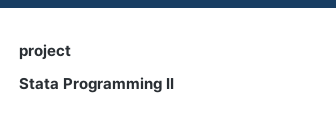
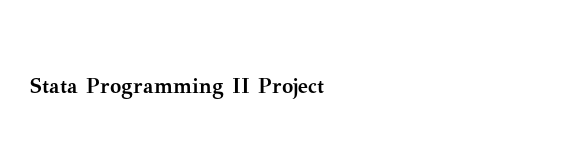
[19,44,71,60] project // -> (30, 85) none
(175, 83) none -> [258,78,324,99] Project

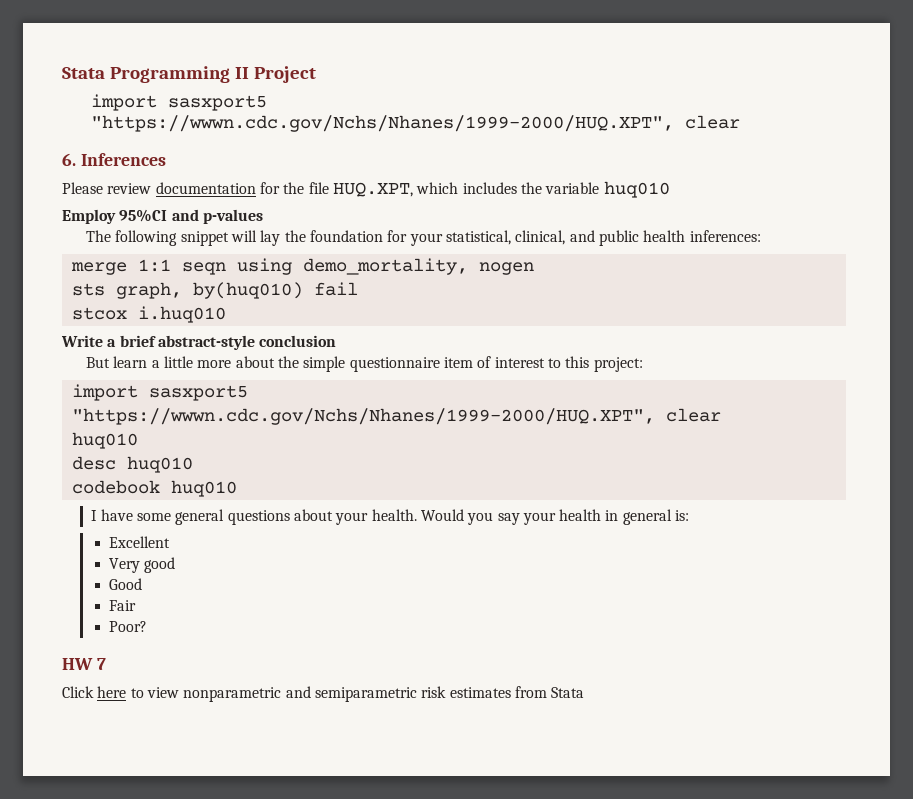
(324, 88) none -> [91,94,268,111] [91,115,741,132] [62,153,166,166] [62,181,670,198] [62,209,263,224] [86,230,761,246] [70,258,534,275] [71,282,358,299] [71,306,226,323] [61,335,337,350] [86,356,643,372] [71,384,248,401] [71,408,721,425] [71,432,138,449] [71,456,193,473] [71,480,237,497] [91,509,690,525] [108,536,170,548] [108,557,176,573] [108,578,142,590] [108,600,136,611] [108,621,147,632] [62,658,106,670] [62,686,585,702] // import sasxport5 "https://wwwn.cdc.gov/Nchs/Nhanes/1999-2000/HUQ.XPT", clear // 6. Inferences // Please review documentation for the file HUQ.XPT, which includes the variable huq010 // Employ 95%CI and p-values // The following snippet will lay the foundation for your statistical, clinical, and public health inferences: // merge 1:1 seqn using demo_mortality, nogen // sts graph, by(huq010) fail // stcox i.huq010 // Write a brief abstract-style conclusion // But learn a little more about the simple questionnaire item of interest to this project: // import sasxport5 "https://wwwn.cdc.gov/Nchs/Nhanes/1999-2000/HUQ.XPT", clear // huq010 // desc huq010 // codebook huq010 // I have some general questions about your health. Would you say your health in general is: // Excellent // Very good // Good // Fair // Poor? // HW 7 // Click here to view nonparametric and semiparametric risk estimates from Stata

